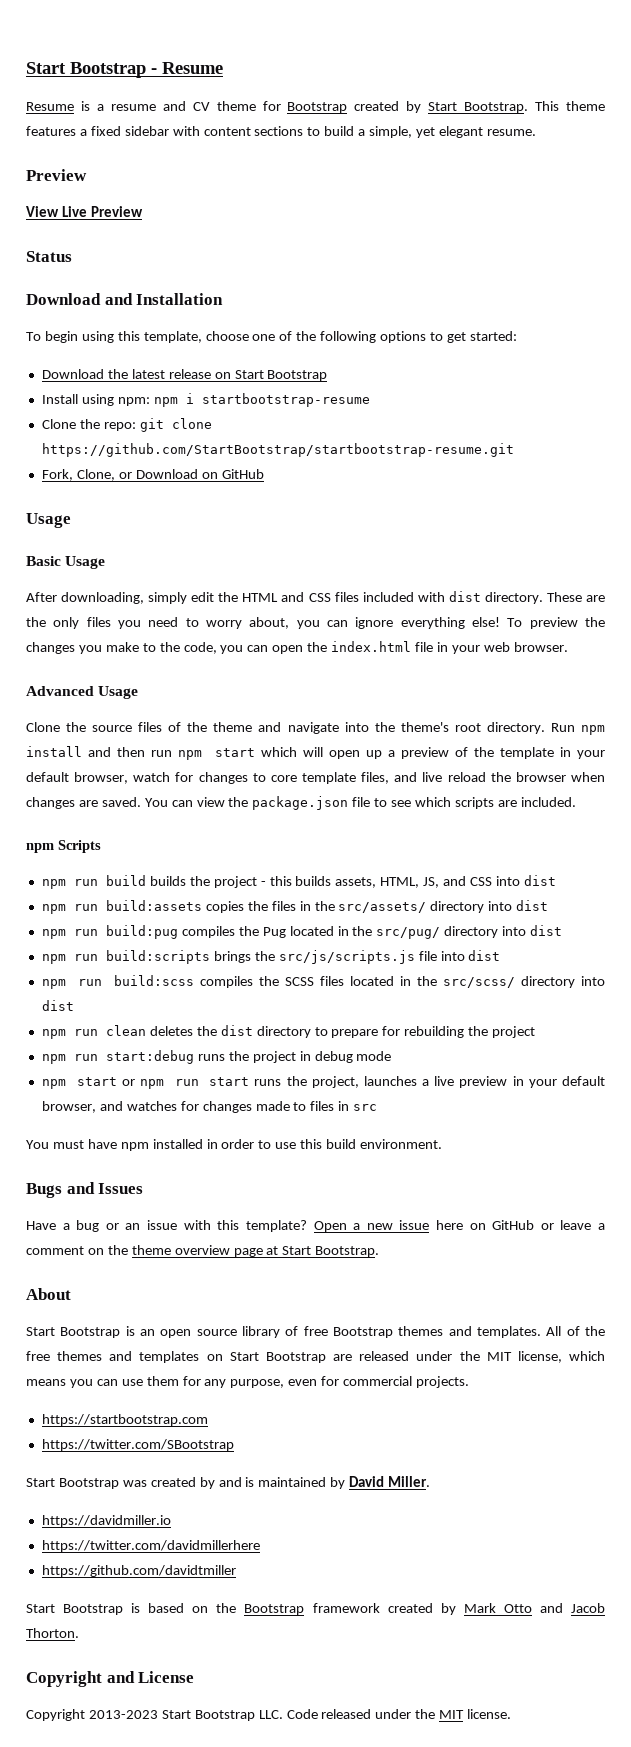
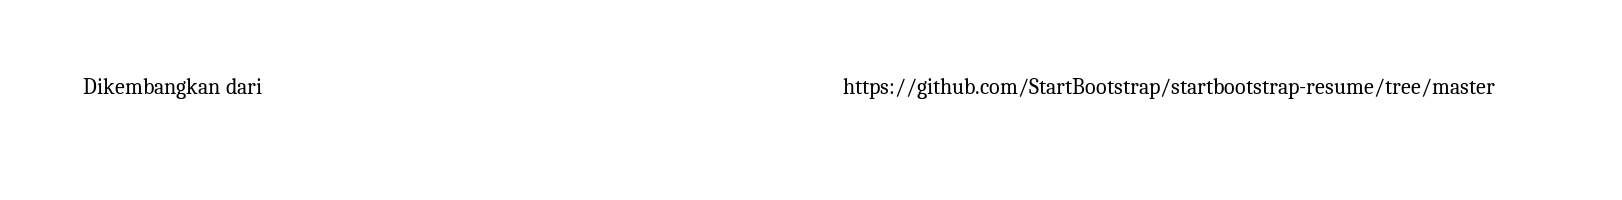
[26,62,223,78] [26,101,606,113] [26,126,536,138] [26,169,87,181] [26,206,143,217] [26,251,72,262] [26,293,224,305] [26,331,517,343] [41,369,328,381] [41,393,370,407] [41,418,212,432] [41,443,514,457] [41,469,264,481] [26,513,71,528] [26,556,106,569] [26,591,605,604] [26,617,605,629] [26,641,568,654] [26,686,139,699] [26,722,605,735] [26,746,605,760] [26,772,606,784] [26,796,576,810] [26,840,101,853] [41,875,556,889] [41,900,549,914] [41,925,563,939] [41,950,501,964] [41,975,605,989] [41,1000,74,1011] [41,1025,536,1039] [41,1050,392,1064] [41,1076,605,1089] [41,1101,378,1113] [26,1139,443,1151] [26,1182,144,1198] [26,1220,605,1232] [26,1245,380,1257] [26,1288,71,1300] [26,1326,606,1338] [26,1351,605,1363] [26,1376,470,1388] [41,1414,208,1426] [41,1439,234,1451] [26,1476,431,1489] [41,1515,171,1527] [41,1540,260,1552] [41,1565,236,1577] [26,1603,606,1615] [26,1628,79,1638] [26,1671,195,1687] [26,1709,512,1721] Start Bootstrap - Resume // Resume is a resume and CV theme for Bootstrap created by Start Bootstrap. This theme features a fixed sidebar with content sections to build a simple, yet elegant resume. // Preview // View Live Preview // Status // Download and Installation // To begin using this template, choose one of the following options to get started: // Download the latest release on Start Bootstrap // Install using npm: npm i startbootstrap-resume // Clone the repo: git clone https://github.com/StartBootstrap/startbootstrap-resume.git // Fork, Clone, or Download on GitHub // Usage // Basic Usage // After downloading, simply edit the HTML and CSS files included with dist directory. These are the only files you need to worry about, you can ignore everything else! To preview the changes you make to the code, you can open the index.html file in your web browser. // Advanced Usage // Clone the source files of the theme and navigate into the theme's root directory. Run npm install and then run npm start which will open up a preview of the template in your default browser, watch for changes to core template files, and live reload the browser when changes are saved. You can view the package.json file to see which scripts are included. // npm Scripts // npm run build builds the project - this builds assets, HTML, JS, and CSS into dist // npm run build:assets copies the files in the src/assets/ directory into dist // npm run build:pug compiles the Pug located in the src/pug/ directory into dist // npm run build:scripts brings the src/js/scripts.js file into dist // npm run build:scss compiles the SCSS files located in the src/scss/ directory into dist // npm run clean deletes the dist directory to prepare for rebuilding the project // npm run start:debug runs the project in debug mode // npm start or npm run start runs the project, launches a live preview in your default browser, and watches for changes made to files in src // You must have npm installed in order to use this build environment. // Bugs and Issues // Have a bug or an issue with this template? Open a new issue here on GitHub or leave a comment on the theme overview page at Start Bootstrap. // About // Start Bootstrap is an open source library of free Bootstrap themes and templates. All of the free themes and templates on Start Bootstrap are released under the MIT license, which means you can use them for any purpose, even for commercial projects. // https://startbootstrap.com // https://twitter.com/SBootstrap // Start Bootstrap was created by and is maintained by David Miller. // https://davidmiller.io // https://twitter.com/davidmillerhere // https://github.com/davidtmiller // Start Bootstrap is based on the Bootstrap framework created by Mark Otto and Jacob Thorton. // Copyright and License // Copyright 2013-2023 Start Bootstrap LLC. Code released under the MIT license. -> [83,78,1495,99] Dikembangkan dari https://github.com/StartBootstrap/startbootstrap-resume/tree/master

